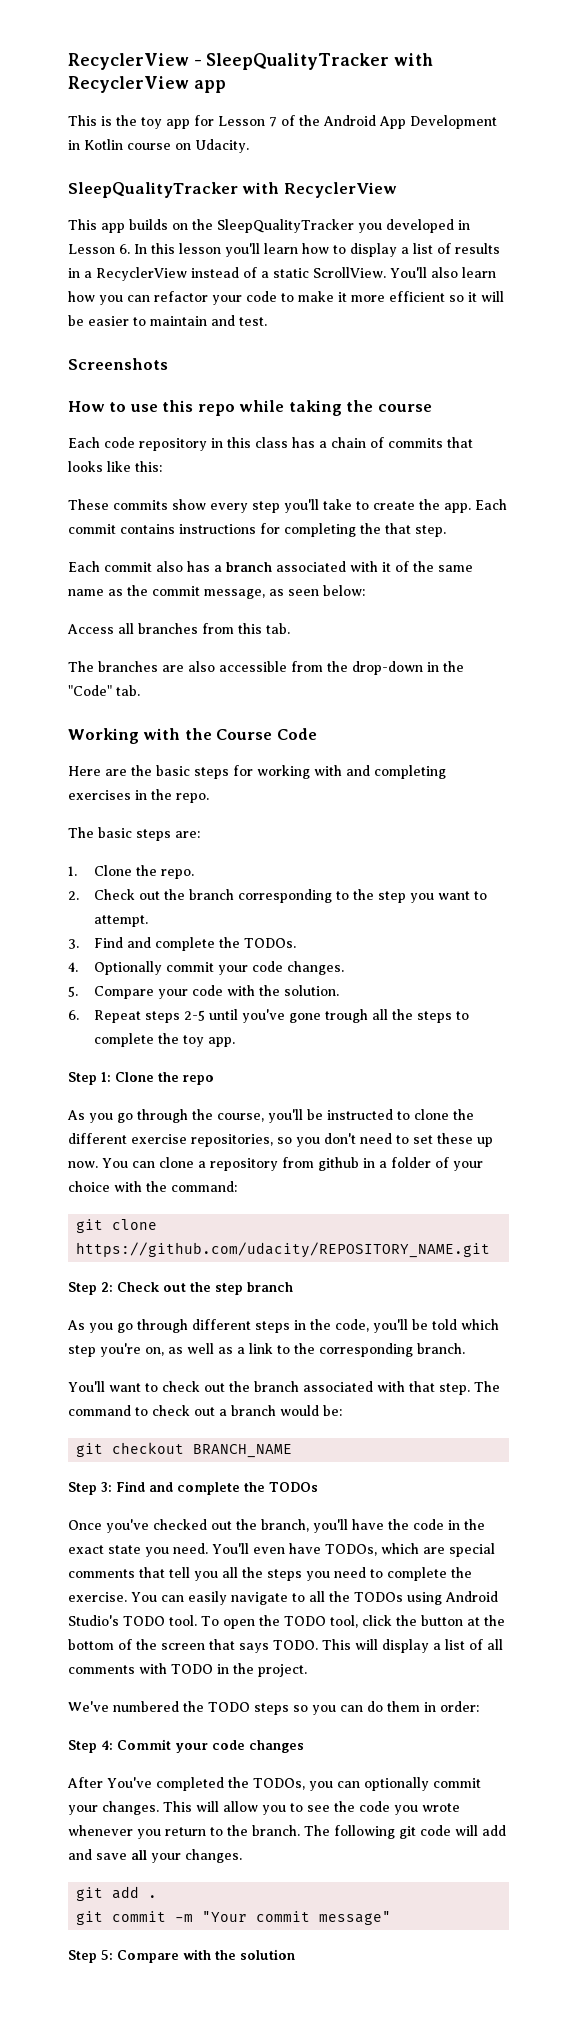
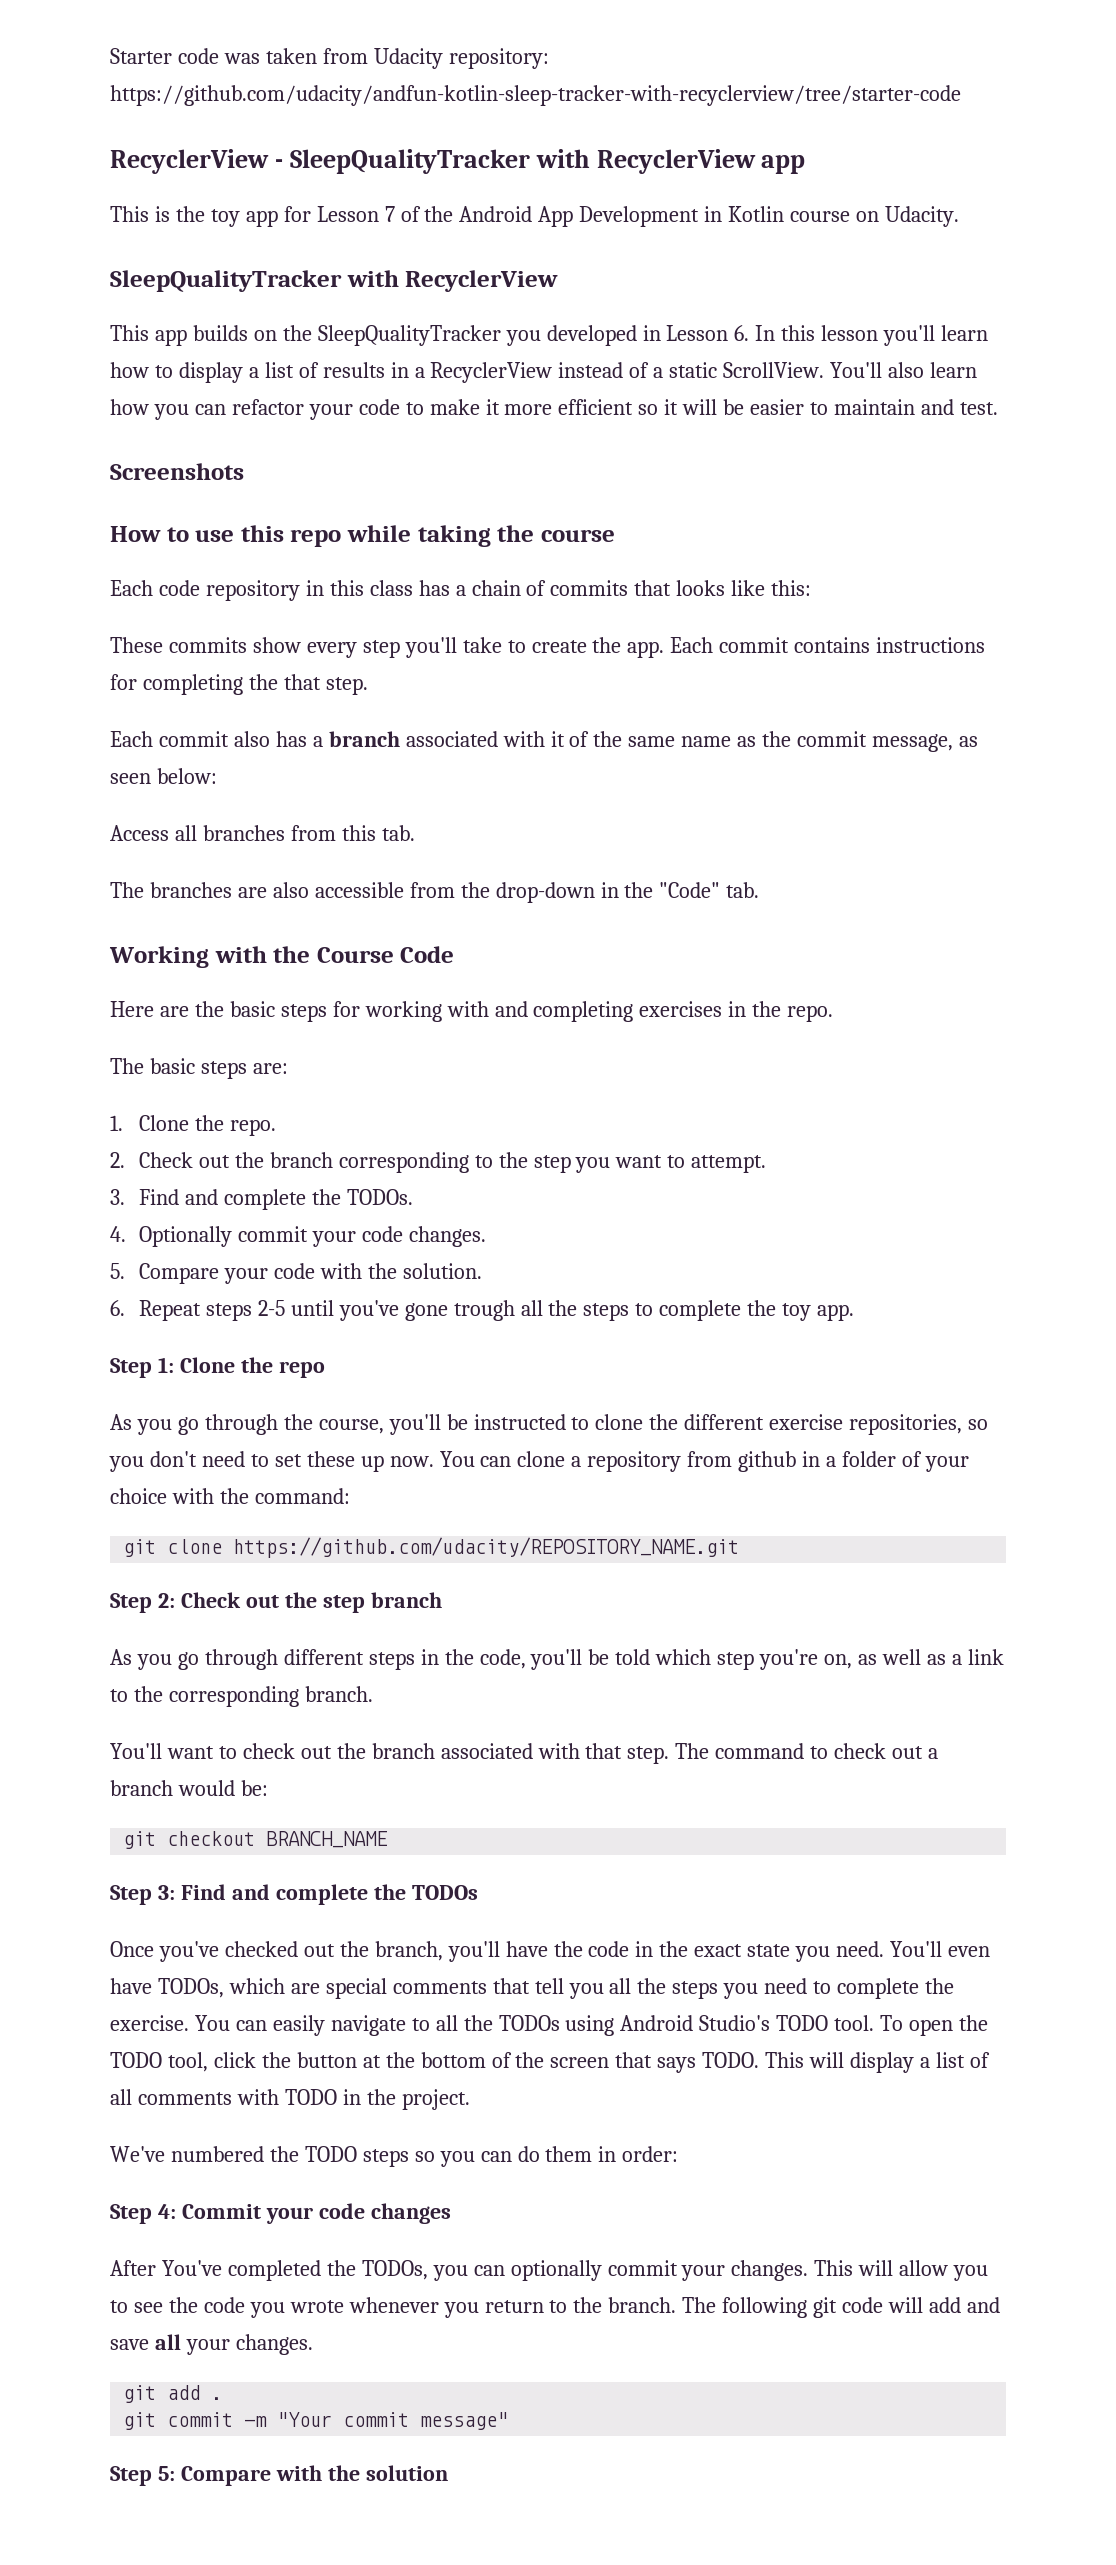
(68, 61) none -> [110,48,549,69] [110,85,961,106] Starter code was taken from Udacity repository: https://github.com/udacity/andfun-kotlin-sleep-tracker-with-recyclerview/tree/starter-code //

